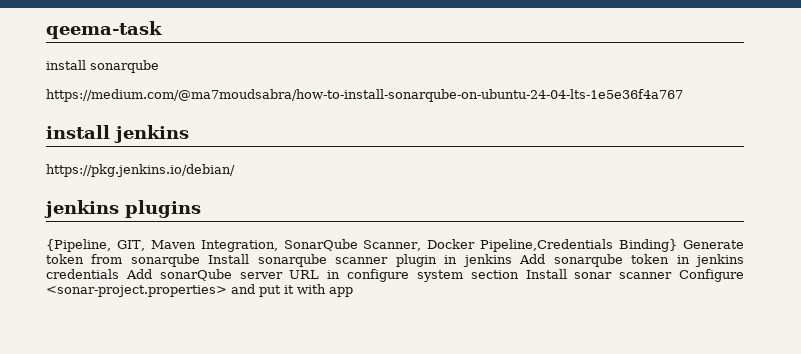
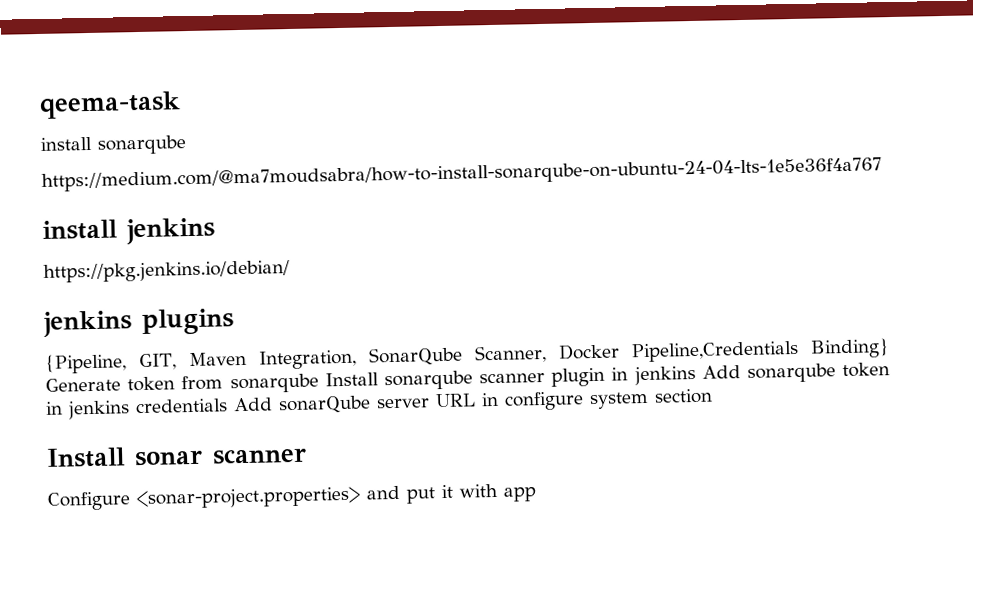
(519, 274) none -> (713, 396) //
(673, 275) none -> (307, 456) //

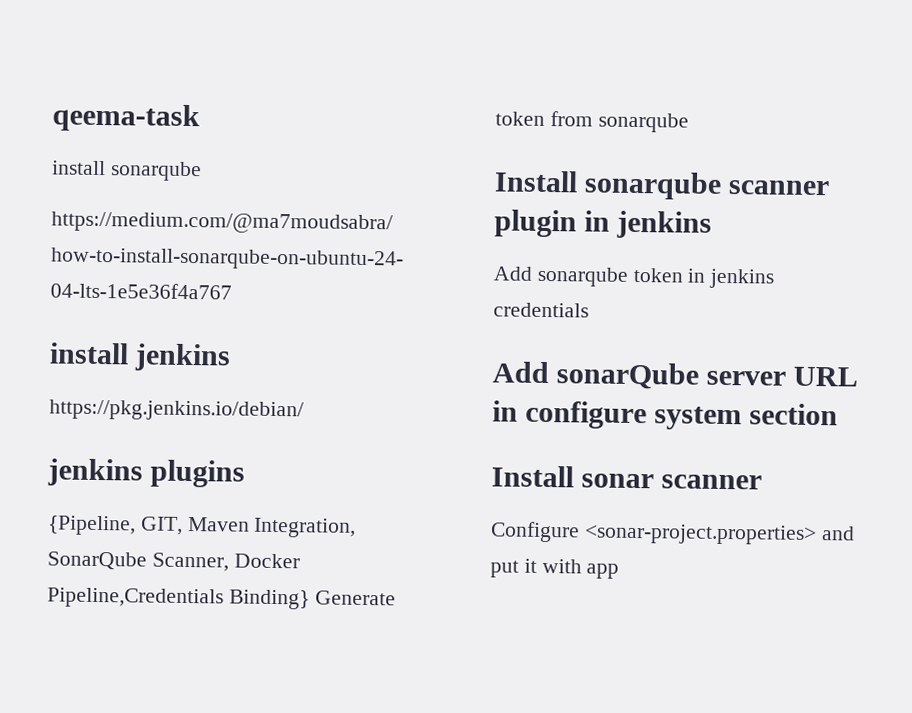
(319, 383) none -> (689, 122) //
(696, 375) none -> (713, 224) //
(228, 406) none -> (589, 310) //

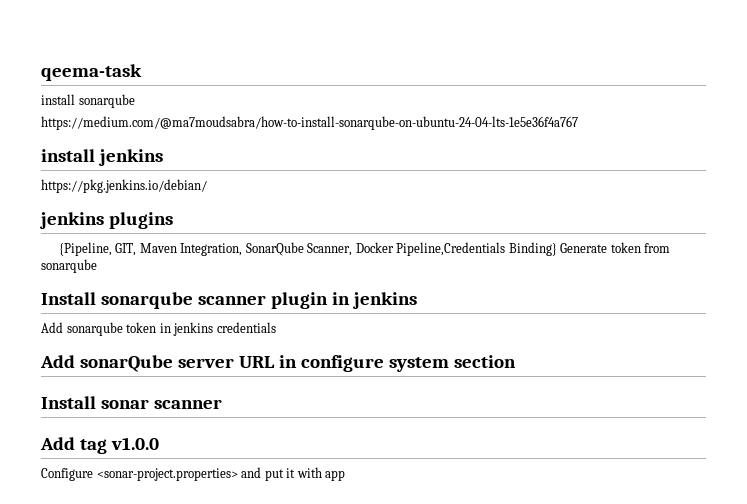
(763, 482) none -> [40,437,159,454] // Add tag v1.0.0

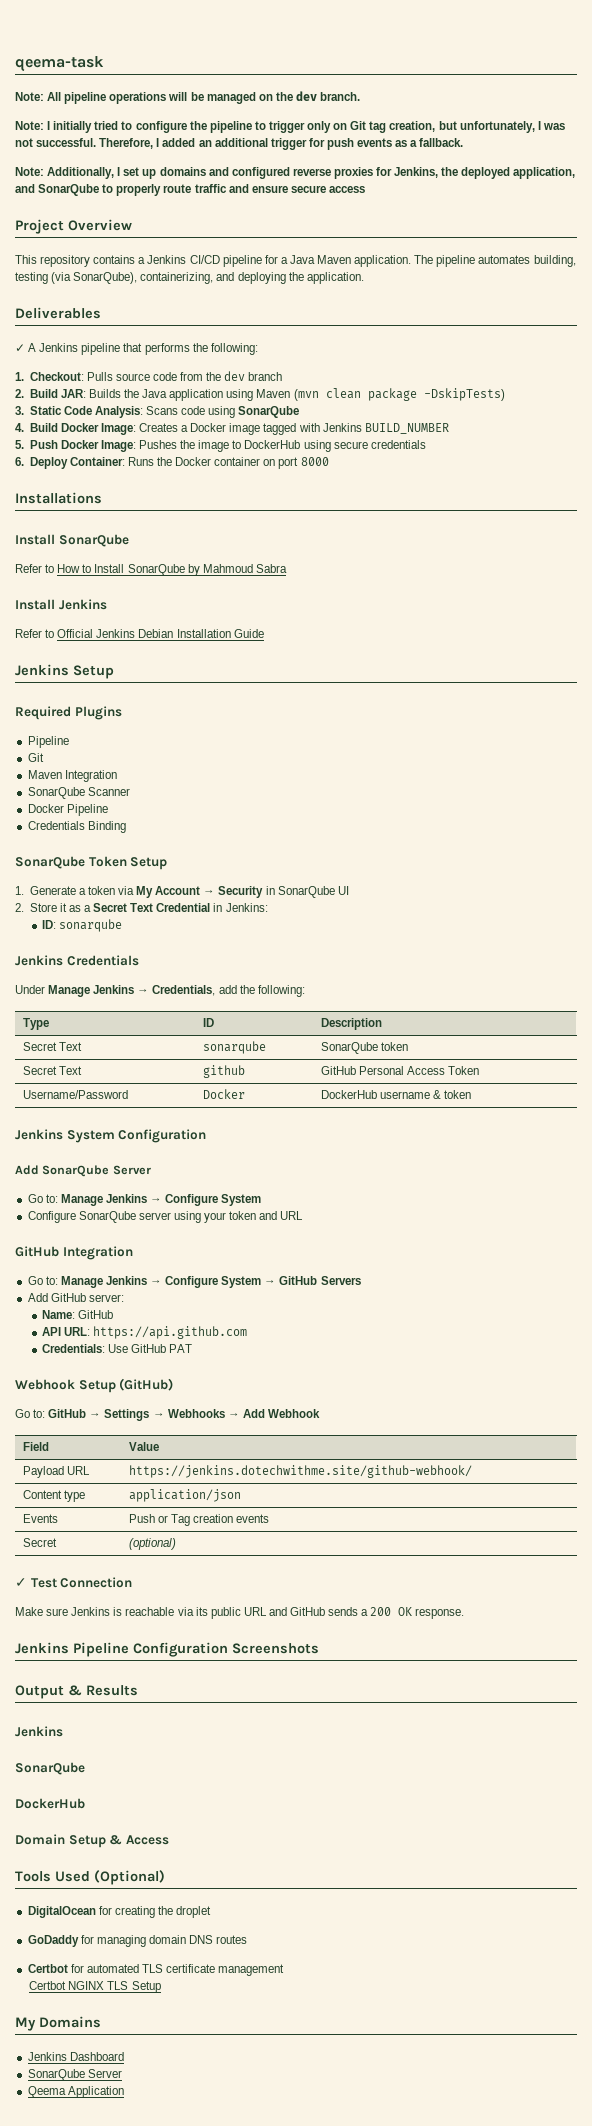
[41,94,135,108] [41,116,578,130] [41,149,163,166] [41,179,207,193] [40,212,173,229] [58,242,671,256] [41,259,97,273] [41,292,417,309] [41,322,276,336] [40,355,516,372] [41,396,222,409] [40,437,159,454] [41,467,346,481] install sonarqube // https://medium.com/@ma7moudsabra/how-to-install-sonarqube-on-ubuntu-24-04-lts-1e5e36f4a767 // install jenkins // https://pkg.jenkins.io/debian/ // jenkins plugins // {Pipeline, GIT, Maven Integration, SonarQube Scanner, Docker Pipeline,Credentials Binding} Generate token from sonarqube // Install sonarqube scanner plugin in jenkins // Add sonarqube token in jenkins credentials // Add sonarQube server URL in configure system section // Install sonar scanner // Add tag v1.0.0 // Configure <sonar-project.properties> and put it with app -> [15,91,361,104] [15,121,565,133] [15,138,464,150] [15,167,576,179] [15,184,365,196] [15,219,132,234] [15,255,576,267] [15,272,364,284] [15,307,101,319] [15,343,258,355] [15,371,283,381] [15,388,505,401] [15,406,300,418] [15,423,449,435] [15,440,426,452] [15,457,329,469] [15,492,102,504] [15,534,129,547] [15,564,287,576] [15,599,107,610] [15,629,264,638] [15,664,114,679] [15,706,122,720] [27,736,69,748] [27,753,44,762] [27,770,117,782] [27,787,130,799] [27,804,108,816] [27,821,126,833] [15,856,168,870] [15,886,349,898] [15,903,268,912] [41,919,122,932] [15,955,139,966] [15,985,305,997] [22,1018,49,1030] [202,1018,214,1027] [320,1018,382,1030] [22,1042,83,1051] [202,1041,266,1054] [320,1042,409,1054] [22,1066,83,1075] [202,1065,245,1078] [320,1066,480,1075] [22,1090,128,1099] [202,1089,245,1099] [320,1090,472,1099] [15,1129,207,1143] [15,1165,151,1177] [27,1194,262,1206] [27,1211,304,1223] [15,1246,133,1260] [27,1276,361,1288] [27,1293,124,1302] [41,1310,113,1319] [41,1326,248,1339] [41,1344,193,1353] [15,1378,174,1393] [15,1409,320,1421] [22,1442,49,1451] [128,1442,159,1451] [22,1466,91,1478] [128,1465,472,1478] [22,1490,86,1502] [128,1489,241,1502] [22,1514,58,1523] [128,1514,270,1526] [22,1538,57,1547] [128,1538,176,1550] [15,1577,133,1588] [15,1607,465,1619] [15,1642,319,1657] [15,1685,138,1699] [15,1726,63,1737] [15,1762,85,1775] [15,1798,85,1809] [15,1834,169,1848] [15,1870,165,1885] [27,1906,212,1918] [27,1935,248,1947] [27,1964,285,1976] [29,1981,161,1993] [15,2016,101,2031] [27,2052,124,2061] [27,2069,122,2081] [27,2086,124,2098] Note: All pipeline operations will be managed on the dev branch. // Note: I initially tried to configure the pipeline to trigger only on Git tag creation, but unfortunately, I was not successful. Therefore, I added an additional trigger for push events as a fallback. // Note: Additionally, I set up domains and configured reverse proxies for Jenkins, the deployed application, and SonarQube to properly route traffic and ensure secure access // Project Overview // This repository contains a Jenkins CI/CD pipeline for a Java Maven application. The pipeline automates building, testing (via SonarQube), containerizing, and deploying the application. // Deliverables // ✓ A Jenkins pipeline that performs the following: // 1. Checkout: Pulls source code from the dev branch // 2. Build JAR: Builds the Java application using Maven (mvn clean package -DskipTests) // 3. Static Code Analysis: Scans code using SonarQube // 4. Build Docker Image: Creates a Docker image tagged with Jenkins BUILD_NUMBER // 5. Push Docker Image: Pushes the image to DockerHub using secure credentials // 6. Deploy Container: Runs the Docker container on port 8000 // Installations // Install SonarQube // Refer to How to Install SonarQube by Mahmoud Sabra // Install Jenkins // Refer to Official Jenkins Debian Installation Guide // Jenkins Setup // Required Plugins // Pipeline // Git // Maven Integration // SonarQube Scanner // Docker Pipeline // Credentials Binding // SonarQube Token Setup // 1. Generate a token via My Account → Security in SonarQube UI // 2. Store it as a Secret Text Credential in Jenkins: // ID: sonarqube // Jenkins Credentials // Under Manage Jenkins → Credentials, add the following: // Type | ID | Description // Secret Text | sonarqube | SonarQube token // Secret Text | github | GitHub Personal Access Token // Username/Password | Docker | DockerHub username & token // Jenkins System Configuration // Add SonarQube Server // Go to: Manage Jenkins → Configure System // Configure SonarQube server using your token and URL // GitHub Integration // Go to: Manage Jenkins → Configure System → GitHub Servers // Add GitHub server: // Name: GitHub // API URL: https://api.github.com // Credentials: Use GitHub PAT // Webhook Setup (GitHub) // Go to: GitHub → Settings → Webhooks → Add Webhook // Field | Value // Payload URL | https://jenkins.dotechwithme.site/github-webhook/ // Content type | application/json // Events | Push or Tag creation events // Secret | (optional) // ✓ Test Connection // Make sure Jenkins is reachable via its public URL and GitHub sends a 200 OK response. // Jenkins Pipeline Configuration Screenshots // Output & Results // Jenkins // SonarQube // DockerHub // Domain Setup & Access // Tools Used (Optional) // DigitalOcean for creating the droplet // GoDaddy for managing domain DNS routes // Certbot for automated TLS certificate management // Certbot NGINX TLS Setup // My Domains // Jenkins Dashboard // SonarQube Server // Qeema Application

